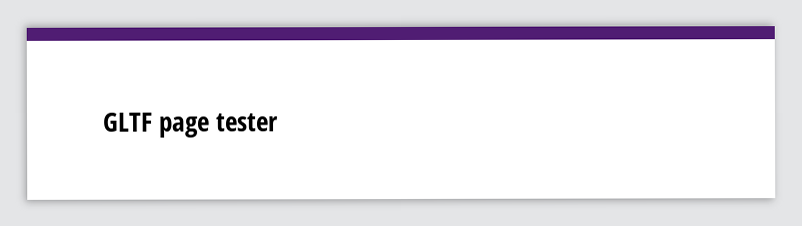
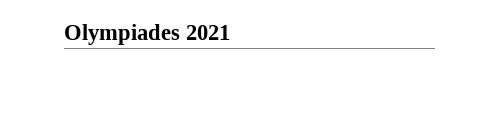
[102,112,280,138] GLTF page tester -> [64,24,231,45] Olympiades 2021

